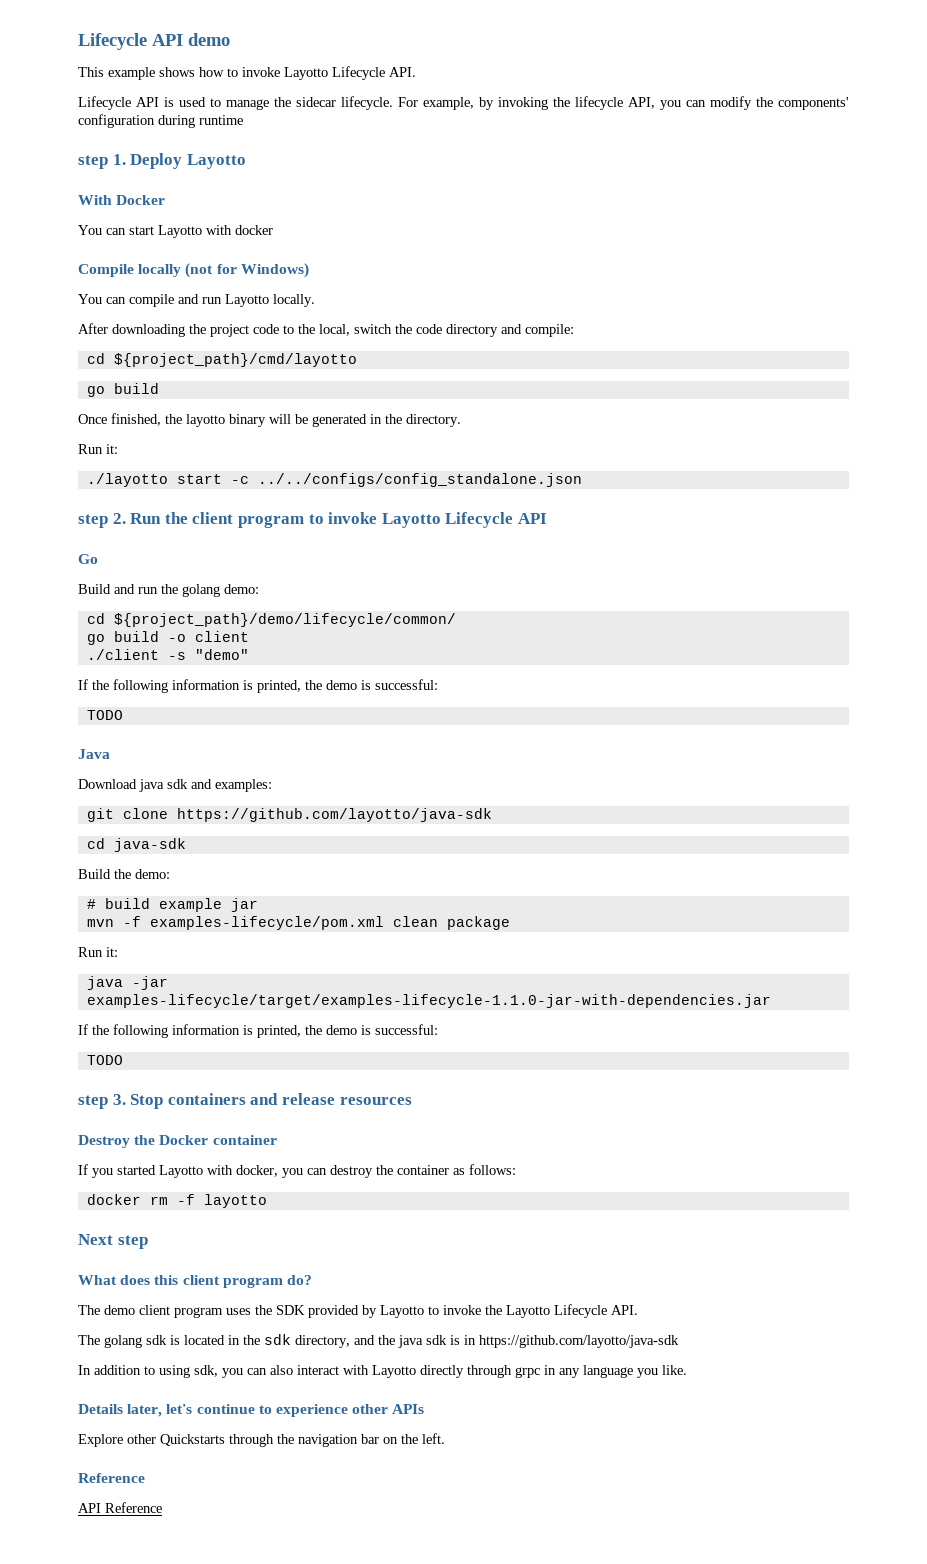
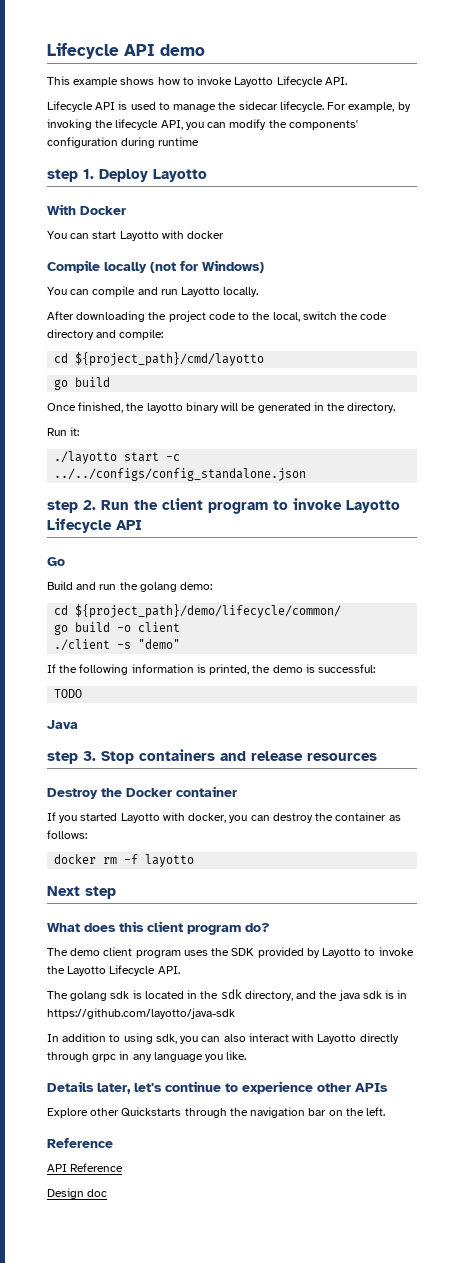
[78,779,272,792] [86,808,492,822] [86,838,186,852] [78,869,170,879] [86,898,258,912] [86,916,510,930] [78,947,118,957] [86,976,168,990] [86,994,771,1008] [78,1024,438,1038] [86,1055,123,1065] // Download java sdk and examples: // git clone https://github.com/layotto/java-sdk // cd java-sdk // Build the demo: // # build example jar // mvn -f examples-lifecycle/pom.xml clean package // Run it: // java -jar examples-lifecycle/target/examples-lifecycle-1.1.0-jar-with-dependencies.jar // If the following information is printed, the demo is successful: // TODO -> (78, 724) none
(162, 1507) none -> [47,1188,108,1199] // Design doc

